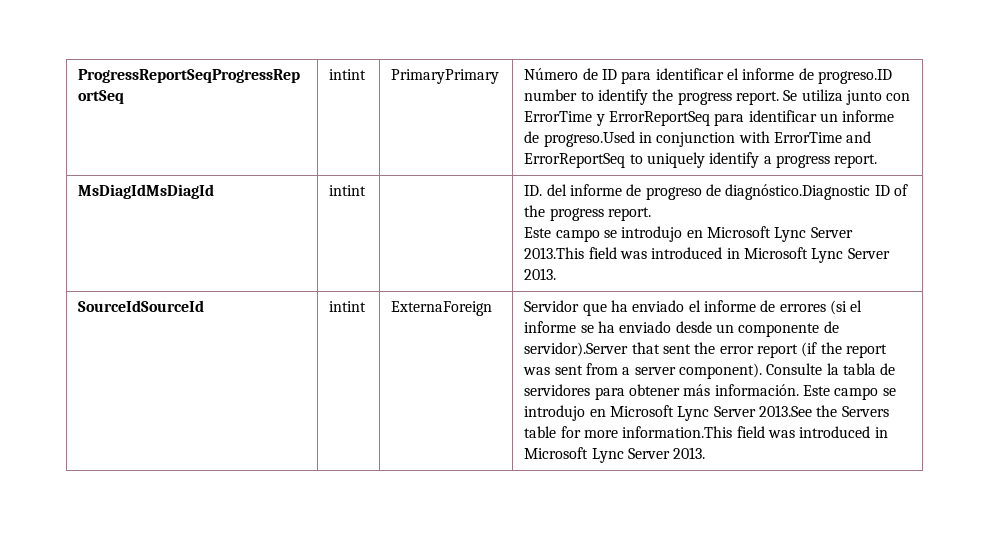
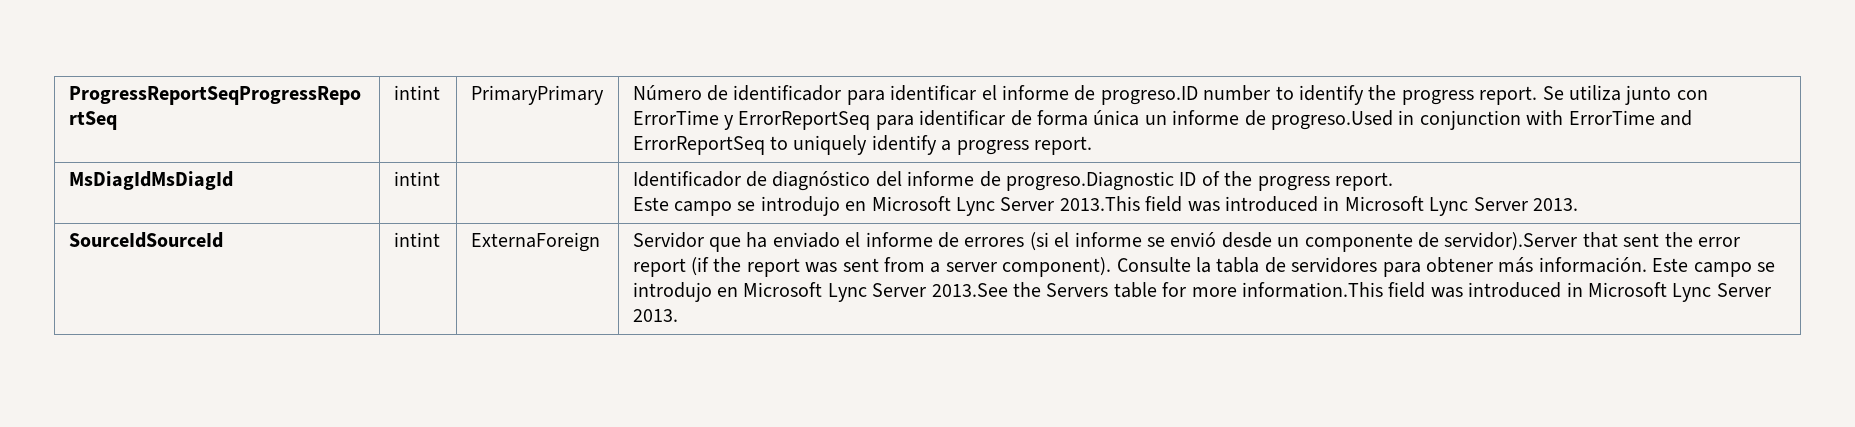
[601,69,617,80] ID -> [733,85,842,101] identificador
(817, 116) none -> [1010,110,1140,126] de forma única
[524,184,871,200] ID. del informe de progreso de diagnóstico.Diagnostic -> [632,171,1175,191] Identificador de diagnóstico del informe de progreso.Diagnostic
[597,321,672,333] ha enviado -> [1170,232,1217,247] envió

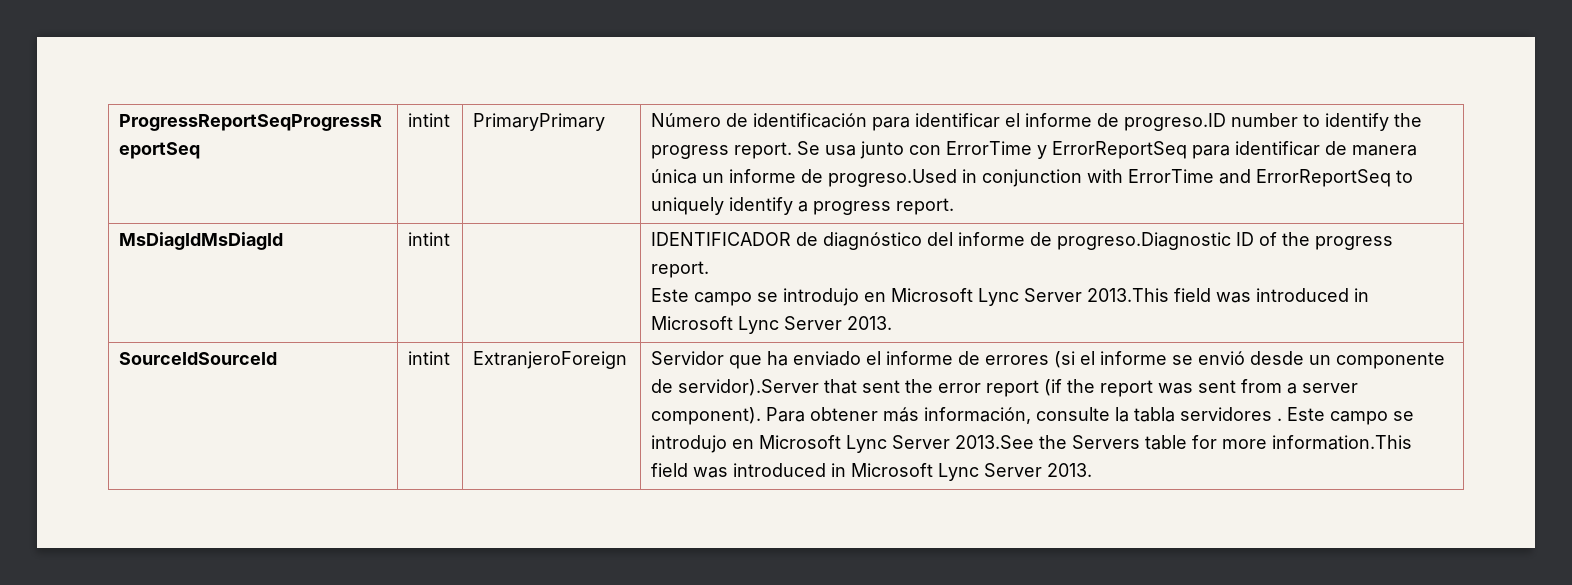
[733,85,842,101] identificador -> [753,113,868,128] identificación
[1569,85,1622,101] utiliza -> [825,145,857,156] usa
[1037,110,1089,126] forma -> [1352,145,1418,156] manera
[632,171,741,187] Identificador -> [651,232,792,246] IDENTIFICADOR
[470,232,600,252] ExternaForeign -> [473,351,628,369] ExtranjeroForeign
[1116,257,1647,277] Consulte la tabla de servidores para obtener más información. -> [766,407,1283,424] Para obtener más información, consulte la tabla servidores .

